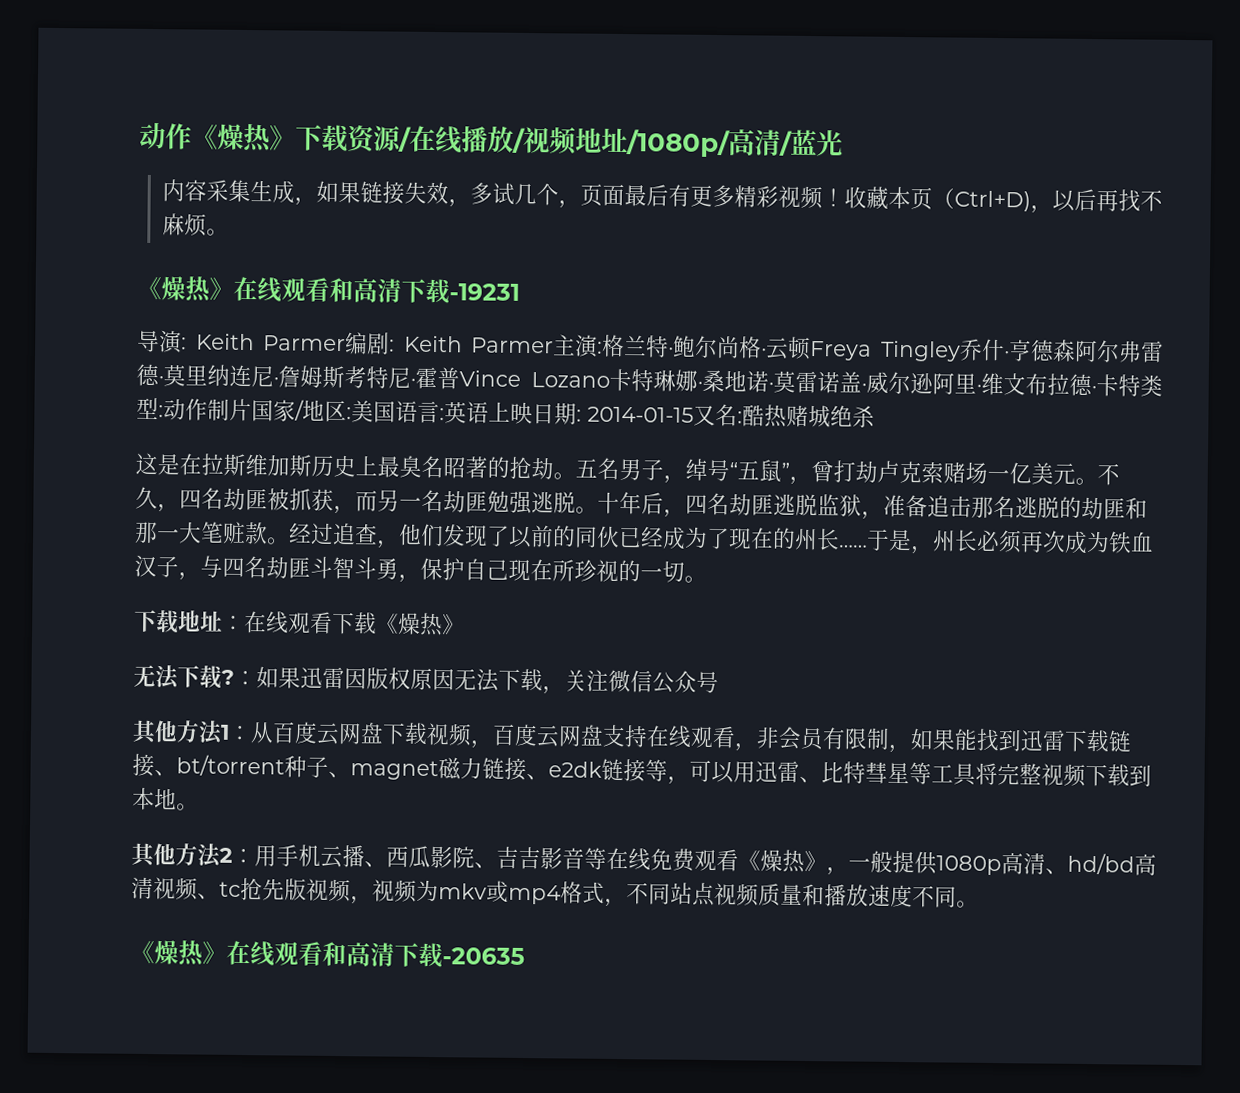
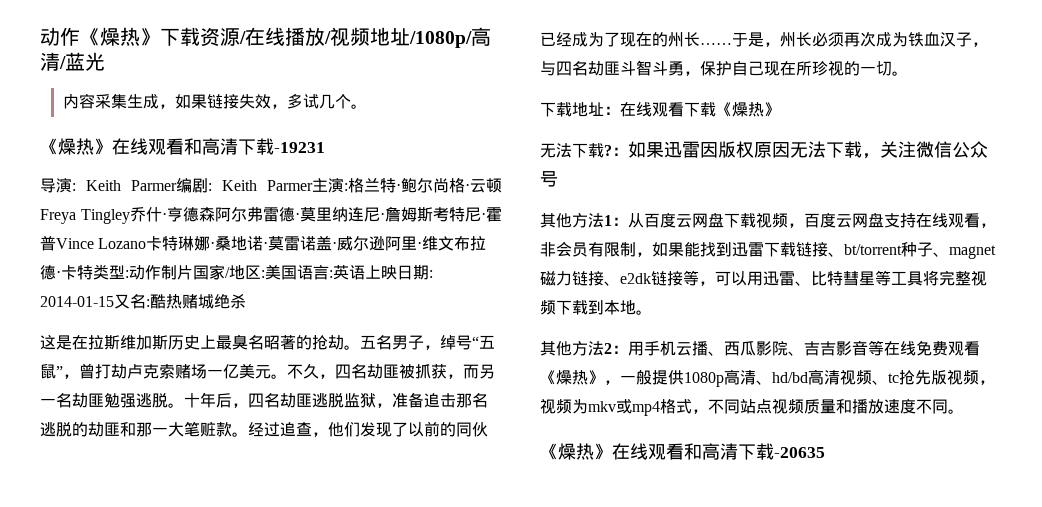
[558,183,1164,214] [162,213,208,237] ，页面最后有更多精彩视频！收藏本页（Ctrl+D)，以后再找不麻烦 -> (351, 101) none

